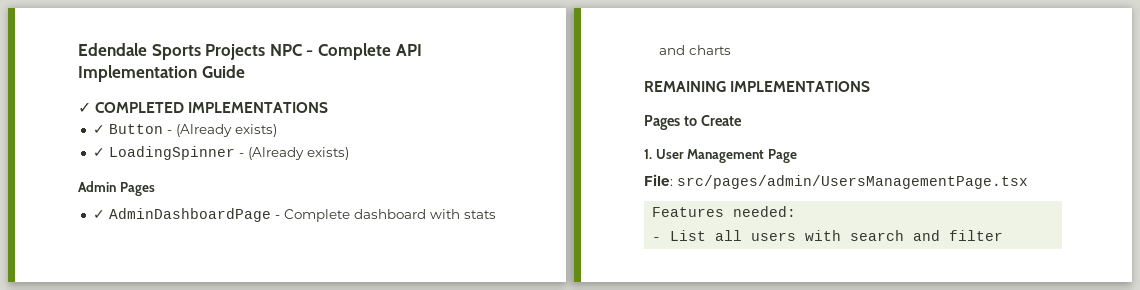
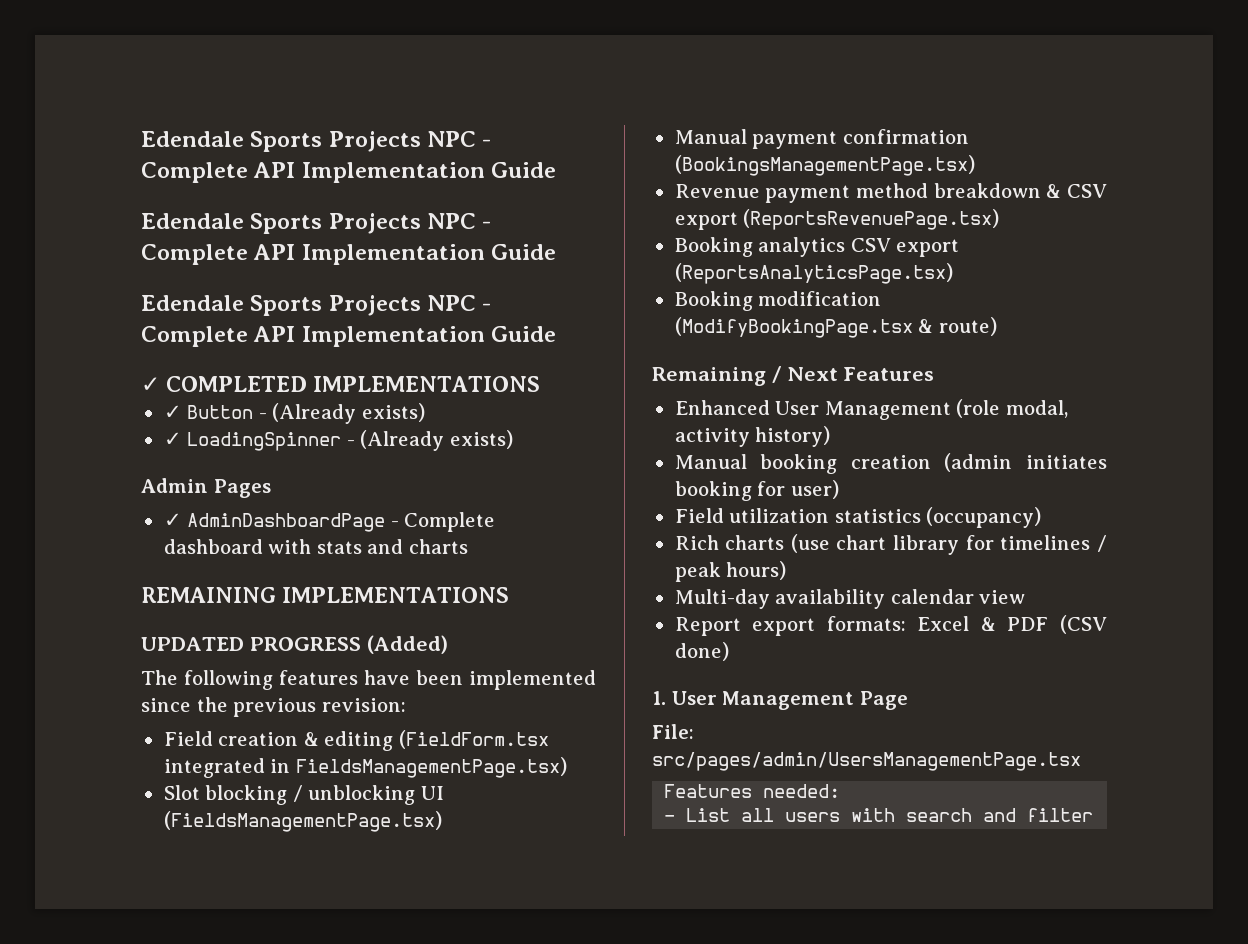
[78,43,422,60] [78,65,245,82] Edendale Sports Projects NPC - Complete API Implementation Guide -> [141,131,492,152] [141,162,557,183] [141,213,492,234] [141,244,557,265] [141,295,492,316] [141,326,557,347] Edendale Sports Projects NPC - Complete API Implementation Guide // Edendale Sports Projects NPC - Complete API Implementation Guide // Edendale Sports Projects NPC - Complete API Implementation Guide
[644,115,742,130] Pages to Create -> [141,635,448,654] [141,670,596,690] [141,697,406,717] [163,730,549,751] [163,757,567,778] [163,785,444,805] [163,811,442,832] [674,129,969,149] [674,155,975,176] [674,183,1107,203] [674,209,1000,230] [674,237,960,257] [674,263,953,284] [674,291,882,311] [674,317,997,338] [652,366,935,386] [674,399,1068,420] [674,426,831,447] [674,453,1107,474] [674,480,839,501] [674,507,1042,528] [674,534,1107,555] [674,561,787,582] [674,589,1026,609] [674,615,1107,636] [674,642,729,661] UPDATED PROGRESS (Added) // The following features have been implemented since the previous revision: // Field creation & editing (FieldForm.tsx integrated in FieldsManagementPage.tsx) // Slot blocking / unblocking UI (FieldsManagementPage.tsx) // Manual payment confirmation (BookingsManagementPage.tsx) // Revenue payment method breakdown & CSV export (ReportsRevenuePage.tsx) // Booking analytics CSV export (ReportsAnalyticsPage.tsx) // Booking modification (ModifyBookingPage.tsx & route) // Remaining / Next Features // Enhanced User Management (role modal, activity history) // Manual booking creation (admin initiates booking for user) // Field utilization statistics (occupancy) // Rich charts (use chart library for timelines / peak hours) // Multi-day availability calendar view // Report export formats: Excel & PDF (CSV done)

